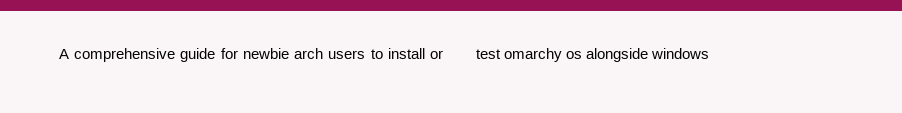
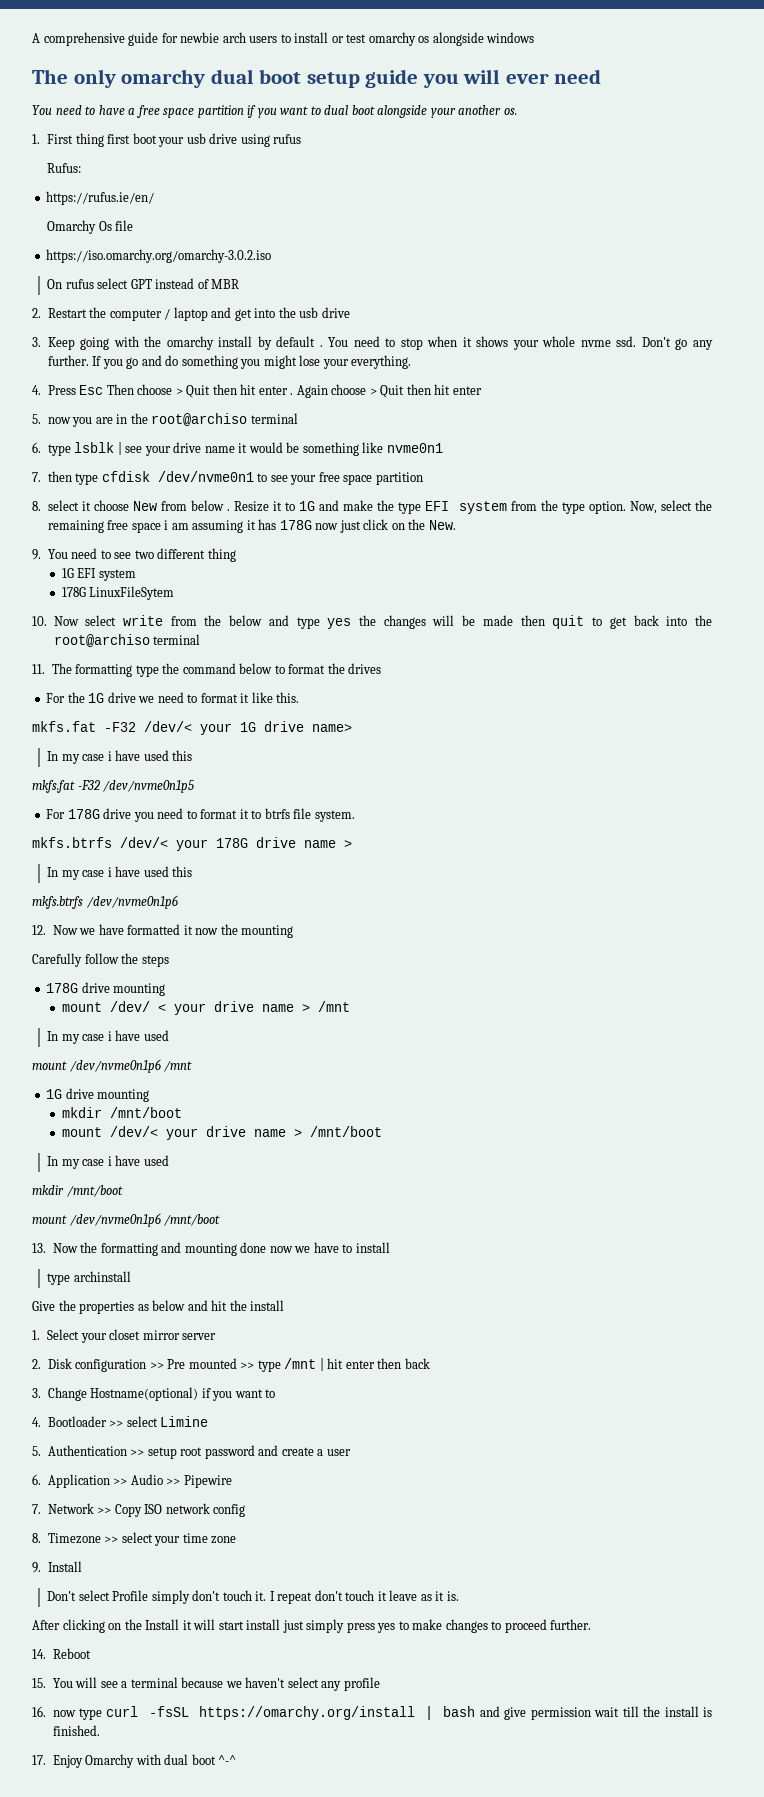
(710, 53) none -> [32,69,602,88] [32,105,517,118] [32,133,302,147] [47,163,82,173] [46,191,155,205] [47,220,134,234] [46,249,272,263] [47,278,240,289] [32,307,350,321] [32,336,713,350] [47,355,412,369] [32,384,482,398] [32,413,298,427] [32,442,443,456] [32,471,423,485] [32,500,713,514] [47,519,456,533] [32,548,236,562] [61,568,136,581] [61,586,175,600] [32,615,713,629] [53,634,201,647] [32,663,382,677] [46,692,300,703] [32,721,352,735] [47,750,193,764] [32,780,195,793] [46,808,355,822] [32,837,352,851] [47,866,193,880] [32,895,178,909] [32,924,294,938] [32,953,169,967] [46,982,166,996] [61,1001,350,1015] [47,1030,169,1044] [32,1059,193,1073] [46,1088,150,1102] [61,1107,182,1118] [61,1126,382,1140] [47,1155,169,1169] [32,1185,123,1197] [32,1213,221,1227] [32,1242,390,1256] [47,1271,131,1285] [32,1300,285,1314] [32,1329,217,1343] [32,1358,430,1372] [32,1387,276,1401] [32,1416,209,1427] [32,1445,351,1459] [32,1474,232,1488] [32,1503,246,1517] [32,1532,237,1546] [32,1561,82,1573] [47,1590,459,1604] [32,1619,592,1633] [32,1648,91,1659] [32,1677,380,1691] [32,1706,712,1720] [52,1725,100,1736] [32,1754,237,1768] // The only omarchy dual boot setup guide you will ever need // You need to have a free space partition if you want to dual boot alongside your another os. // 1. First thing first boot your usb drive using rufus // Rufus: // https://rufus.ie/en/ // Omarchy Os file // https://iso.omarchy.org/omarchy-3.0.2.iso // On rufus select GPT instead of MBR // 2. Restart the computer / laptop and get into the usb drive // 3. Keep going with the omarchy install by default . You need to stop when it shows your whole nvme ssd. Don't go any further. If you go and do something you might lose your everything. // 4. Press Esc Then choose > Quit then hit enter . Again choose > Quit then hit enter // 5. now you are in the root@archiso terminal // 6. type lsblk | see your drive name it would be something like nvme0n1 // 7. then type cfdisk /dev/nvme0n1 to see your free space partition // 8. select it choose New from below . Resize it to 1G and make the type EFI system from the type option. Now, select the remaining free space i am assuming it has 178G now just click on the New. // 9. You need to see two different thing // 1G EFI system // 178G LinuxFileSytem // 10. Now select write from the below and type yes the changes will be made then quit to get back into the root@archiso terminal // 11. The formatting type the command below to format the drives // For the 1G drive we need to format it like this. // mkfs.fat -F32 /dev/< your 1G drive name> // In my case i have used this // mkfs.fat -F32 /dev/nvme0n1p5 // For 178G drive you need to format it to btrfs file system. // mkfs.btrfs /dev/< your 178G drive name > // In my case i have used this // mkfs.btrfs /dev/nvme0n1p6 // 12. Now we have formatted it now the mounting // Carefully follow the steps // 178G drive mounting // mount /dev/ < your drive name > /mnt // In my case i have used // mount /dev/nvme0n1p6 /mnt // 1G drive mounting // mkdir /mnt/boot // mount /dev/< your drive name > /mnt/boot // In my case i have used // mkdir /mnt/boot // mount /dev/nvme0n1p6 /mnt/boot // 13. Now the formatting and mounting done now we have to install // type archinstall // Give the properties as below and hit the install // 1. Select your closet mirror server // 2. Disk configuration >> Pre mounted >> type /mnt | hit enter then back // 3. Change Hostname(optional) if you want to // 4. Bootloader >> select Limine // 5. Authentication >> setup root password and create a user // 6. Application >> Audio >> Pipewire // 7. Network >> Copy ISO network config // 8. Timezone >> select your time zone // 9. Install // Don't select Profile simply don't touch it. I repeat don't touch it leave as it is. // After clicking on the Install it will start install just simply press yes to make changes to proceed further. // 14. Reboot // 15. You will see a terminal because we haven't select any profile // 16. now type curl -fsSL https://omarchy.org/install | bash and give permission wait till the install is finished. // 17. Enjoy Omarchy with dual boot ^-^

